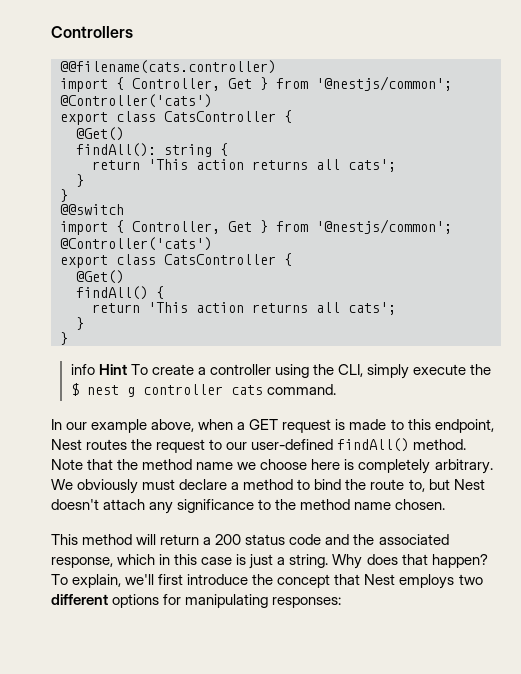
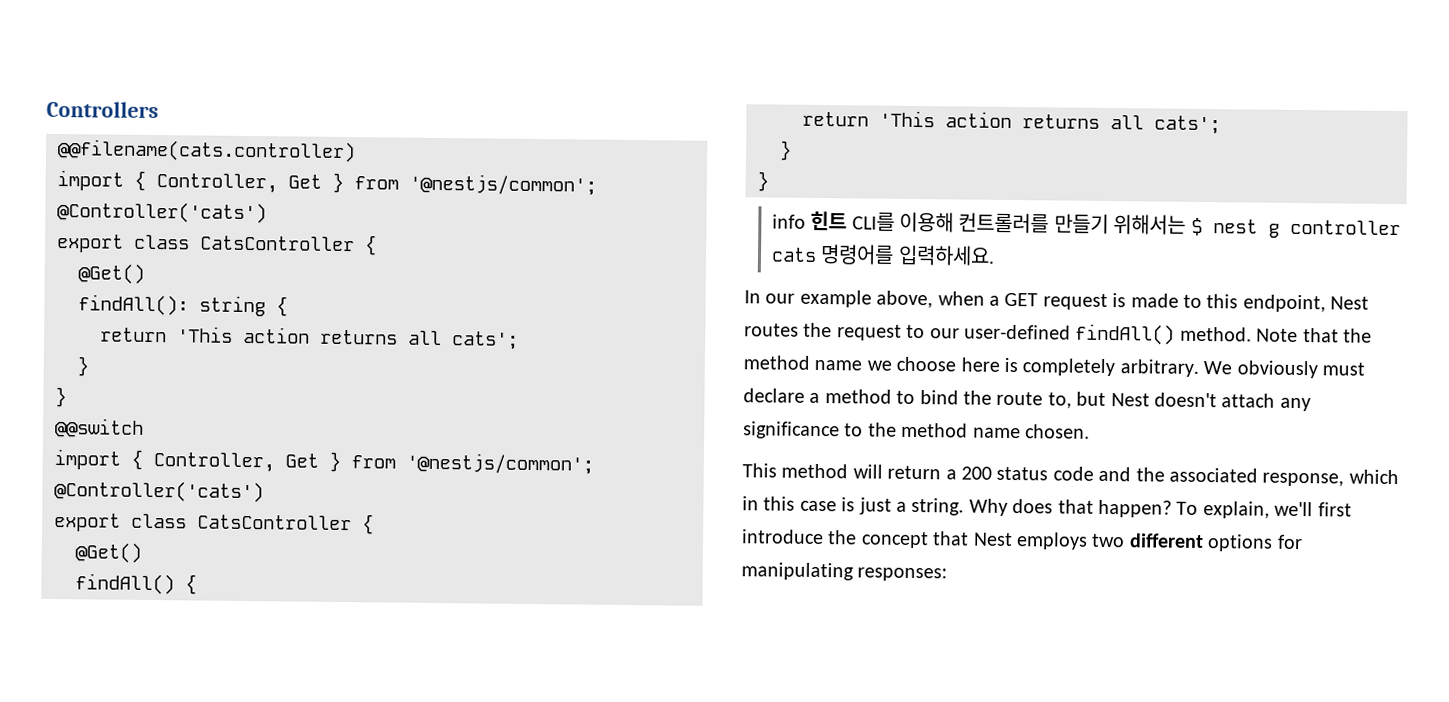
[98,364,492,379] Hint To create a controller using the CLI, simply execute the -> [810,210,1187,235] 힌트 CLI를 이용해 컨트롤러를 만들기 위해서는
[266,384,336,395] command. -> [820,244,995,266] 명령어를 입력하세요.

